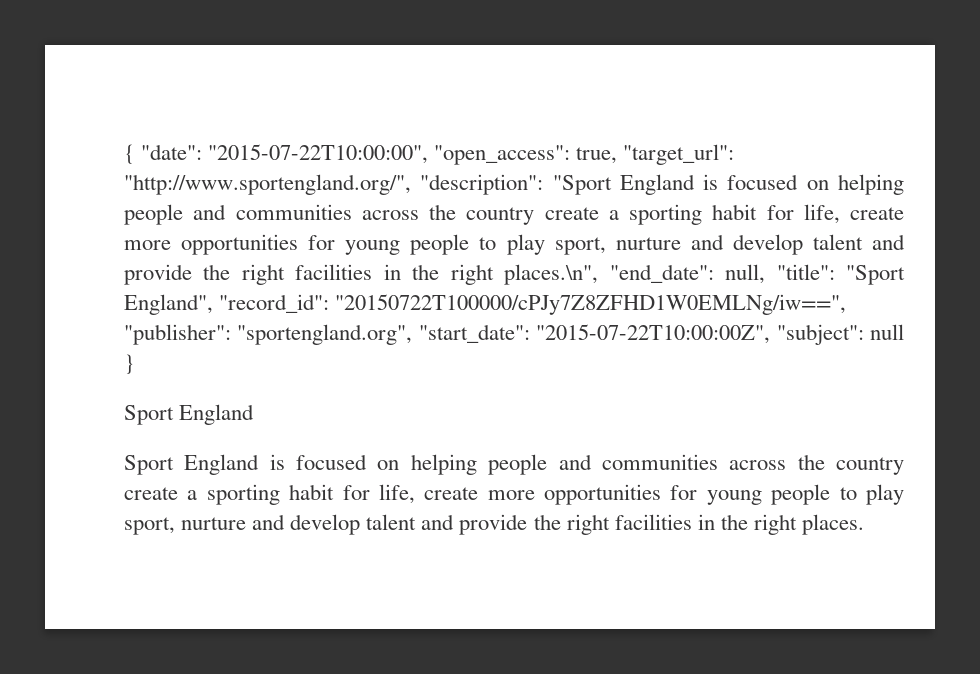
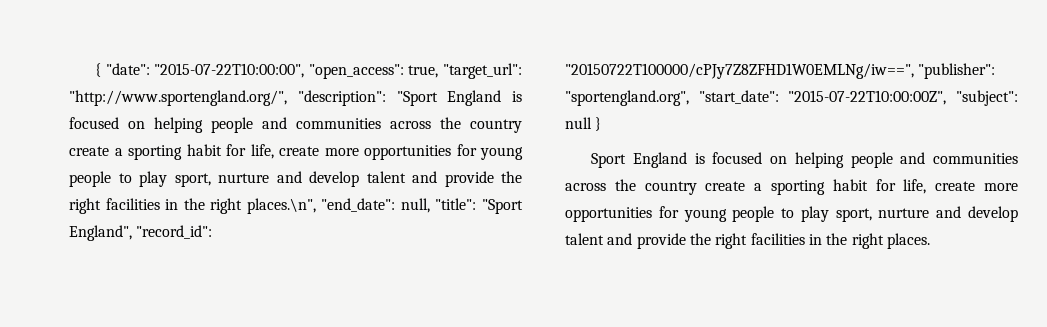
[124,454,260,475] // Sport England -> (687, 160) none

